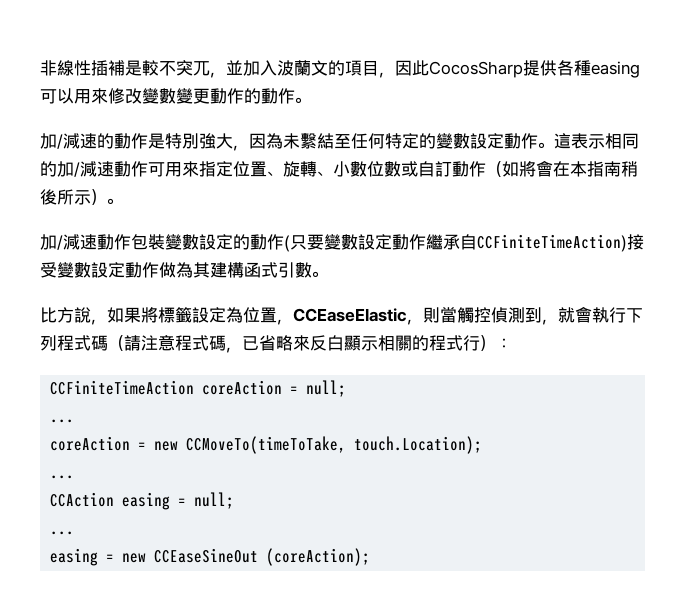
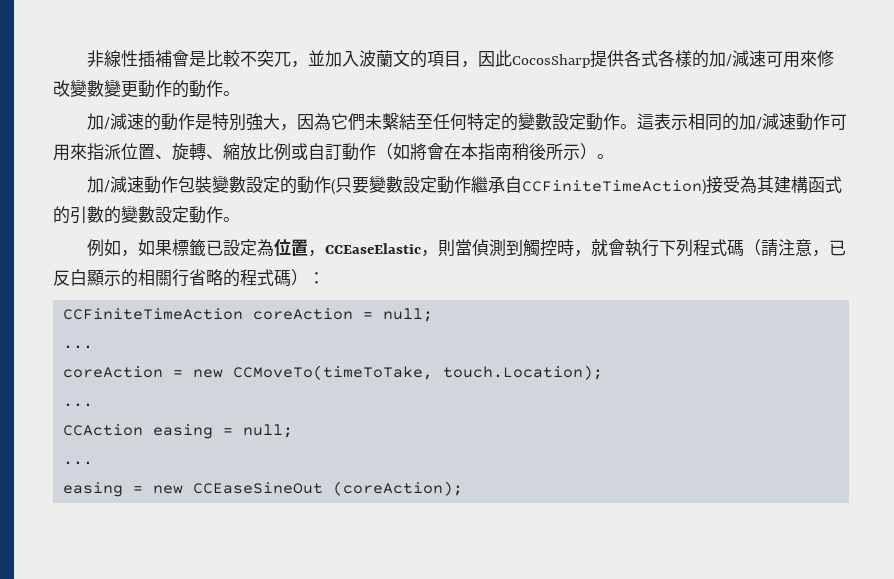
[125,60,142,76] 是 -> [171,50,223,67] 會是比
[574,60,640,78] [40,88,74,104] 種easing可以 -> [640,50,783,68] 式各樣的加/減速可
(283, 141) none -> [330,113,365,131] 它們
[216,161,233,177] 定 -> [104,144,121,160] 派
[333,161,401,177] 小數位數 -> [223,143,291,161] 縮放比例
[57,262,328,278] [40,307,192,325] 變數設定動作做為其建構函式引數。 // 比方說，如果將標籤 -> [739,176,842,194] [53,205,240,224] [86,239,223,257] 為其建構函式的引數的變數設定動作。 // 例如，如果標籤已
[457,307,542,323] 觸控偵測到 -> [471,239,574,257] 偵測到觸控時
[175,335,480,353] 程式碼，已省略來反白顯示相關的程式行 -> [811,240,846,257] [53,269,291,287] ，已反白顯示的相關行省略的程式碼

